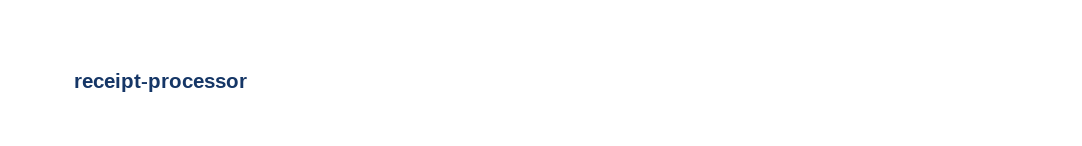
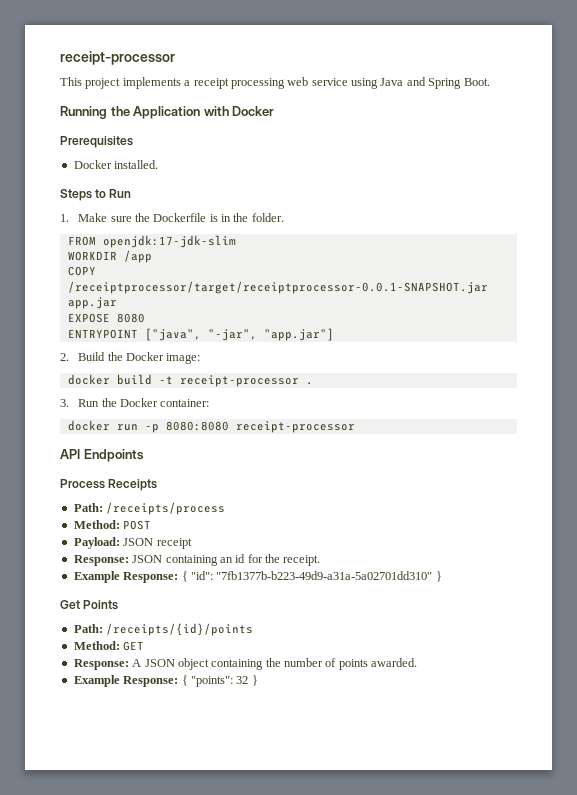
[74,73,247,92] receipt-processor -> [60,51,175,65] [60,77,490,89] [60,106,275,119] [60,136,133,148] [73,160,159,169] [60,189,132,201] [60,213,284,222] [67,235,236,248] [67,250,152,263] [67,266,96,276] [67,281,488,294] [67,297,117,309] [67,313,145,323] [67,328,334,341] [60,352,201,364] [67,374,313,387] [60,398,210,407] [67,420,355,433] [60,449,144,462] [60,479,158,491] [73,502,226,515] [73,520,152,530] [73,537,192,549] [73,554,321,566] [73,571,442,583] [60,600,119,610] [73,623,254,636] [73,641,145,651] [73,658,418,670] [73,675,258,687] receipt-processor // This project implements a receipt processing web service using Java and Spring Boot. // Running the Application with Docker // Prerequisites // Docker installed. // Steps to Run // 1. Make sure the Dockerfile is in the folder. // FROM openjdk:17-jdk-slim // WORKDIR /app // COPY /receiptprocessor/target/receiptprocessor-0.0.1-SNAPSHOT.jar app.jar // EXPOSE 8080 // ENTRYPOINT ["java", "-jar", "app.jar"] // 2. Build the Docker image: // docker build -t receipt-processor . // 3. Run the Docker container: // docker run -p 8080:8080 receipt-processor // API Endpoints // Process Receipts // Path: /receipts/process // Method: POST // Payload: JSON receipt // Response: JSON containing an id for the receipt. // Example Response: { "id": "7fb1377b-b223-49d9-a31a-5a02701dd310" } // Get Points // Path: /receipts/{id}/points // Method: GET // Response: A JSON object containing the number of points awarded. // Example Response: { "points": 32 }

